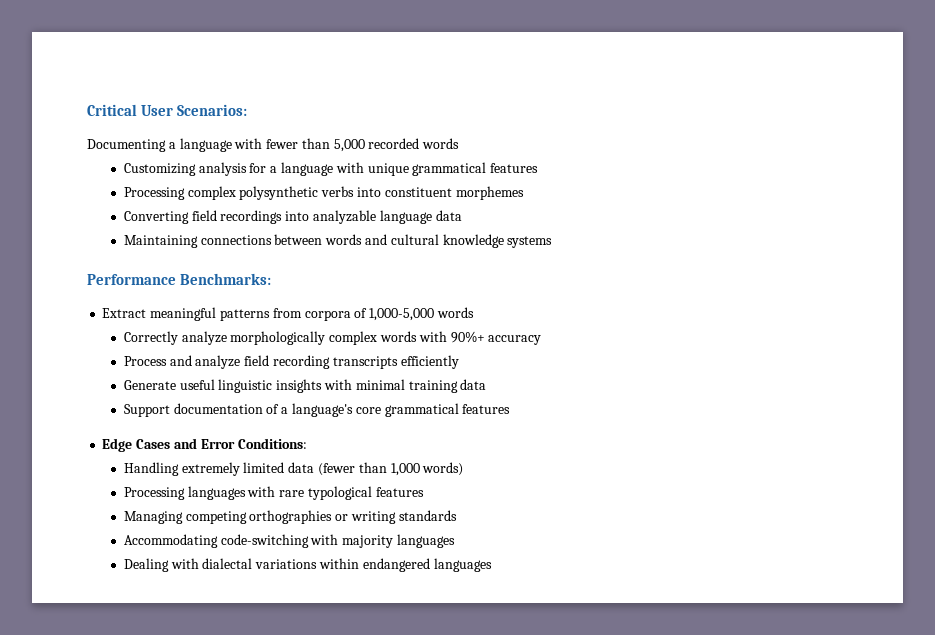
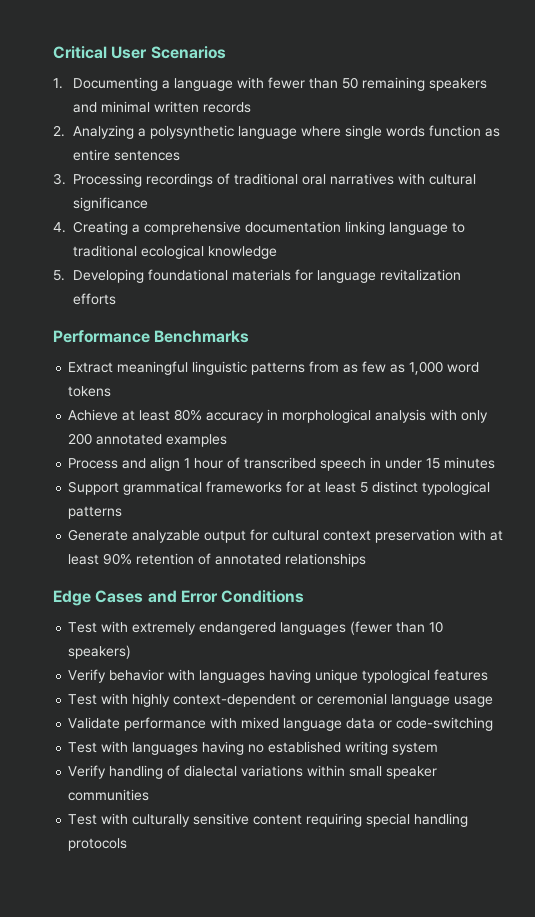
[176,104,247,116] Scenarios: // -> [150,46,226,59] [53,78,63,89] Scenarios // 1.
[333,138,460,152] [123,162,539,176] [123,186,524,200] [123,210,462,224] [123,234,553,248] 5,000 recorded words // Customizing analysis for a language with unique grammatical features // Processing complex polysynthetic verbs into constituent morphemes // Converting field recordings into analyzable language data // Maintaining connections between words and cultural knowledge systems -> [342,77,488,91] [73,101,252,113] [53,125,501,139] [73,149,181,161] [53,173,477,187] [73,197,149,211] [53,221,466,235] [73,245,278,259] [53,269,462,283] [73,293,117,305] 50 remaining speakers and minimal written records // 2. Analyzing a polysynthetic language where single words function as entire sentences // 3. Processing recordings of traditional oral narratives with cultural significance // 4. Creating a comprehensive documentation linking language to traditional ecological knowledge // 5. Developing foundational materials for language revitalization efforts
[179,273,271,285] Benchmarks: -> [154,330,250,343] Benchmarks
(217, 314) none -> [192,361,248,375] linguistic
[304,307,474,321] [123,331,542,345] [123,355,459,369] [123,379,487,393] [123,403,511,417] [102,438,307,452] [123,462,464,476] [123,486,424,500] [123,510,457,524] [123,534,455,548] [123,558,492,572] corpora of 1,000-5,000 words // Correctly analyze morphologically complex words with 90%+ accuracy // Process and analyze field recording transcripts efficiently // Generate useful linguistic insights with minimal training data // Support documentation of a language's core grammatical features // Edge Cases and Error Conditions: // Handling extremely limited data (fewer than 1,000 words) // Processing languages with rare typological features // Managing competing orthographies or writing standards // Accommodating code-switching with majority languages // Dealing with dialectal variations within endangered languages -> [343,361,480,375] [68,386,112,397] [68,409,489,423] [68,433,228,447] [68,457,496,471] [68,481,491,495] [68,506,123,519] [68,529,504,543] [68,553,367,567] [53,590,305,606] [68,621,444,635] [68,645,132,659] [68,669,489,683] [68,693,494,707] [68,717,494,731] [68,741,439,755] [68,765,438,779] [68,789,150,801] [68,813,469,827] [68,838,128,851] as few as 1,000 word tokens // Achieve at least 80% accuracy in morphological analysis with only 200 annotated examples // Process and align 1 hour of transcribed speech in under 15 minutes // Support grammatical frameworks for at least 5 distinct typological patterns // Generate analyzable output for cultural context preservation with at least 90% retention of annotated relationships // Edge Cases and Error Conditions // Test with extremely endangered languages (fewer than 10 speakers) // Verify behavior with languages having unique typological features // Test with highly context-dependent or ceremonial language usage // Validate performance with mixed language data or code-switching // Test with languages having no established writing system // Verify handling of dialectal variations within small speaker communities // Test with culturally sensitive content requiring special handling protocols

